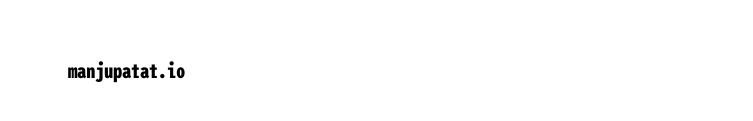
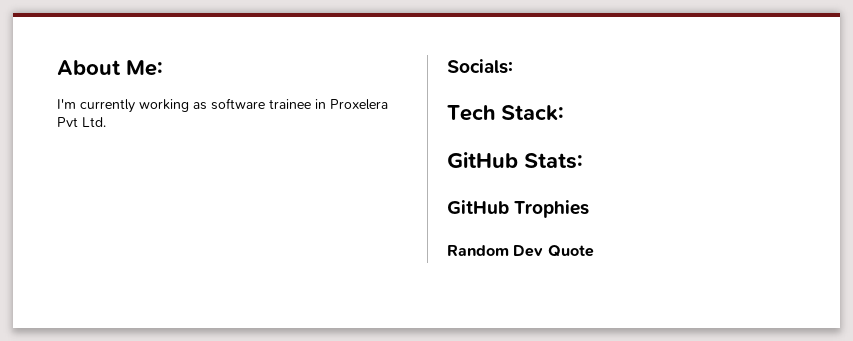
[68,61,185,83] manjupatat.io -> [57,60,163,76] [57,98,388,113] [57,117,106,127] [447,59,513,74] [447,105,564,121] [447,152,583,169] [447,200,590,218] [447,245,594,257] About Me: // I'm currently working as software trainee in Proxelera Pvt Ltd. // Socials: // Tech Stack: // GitHub Stats: // GitHub Trophies // Random Dev Quote

